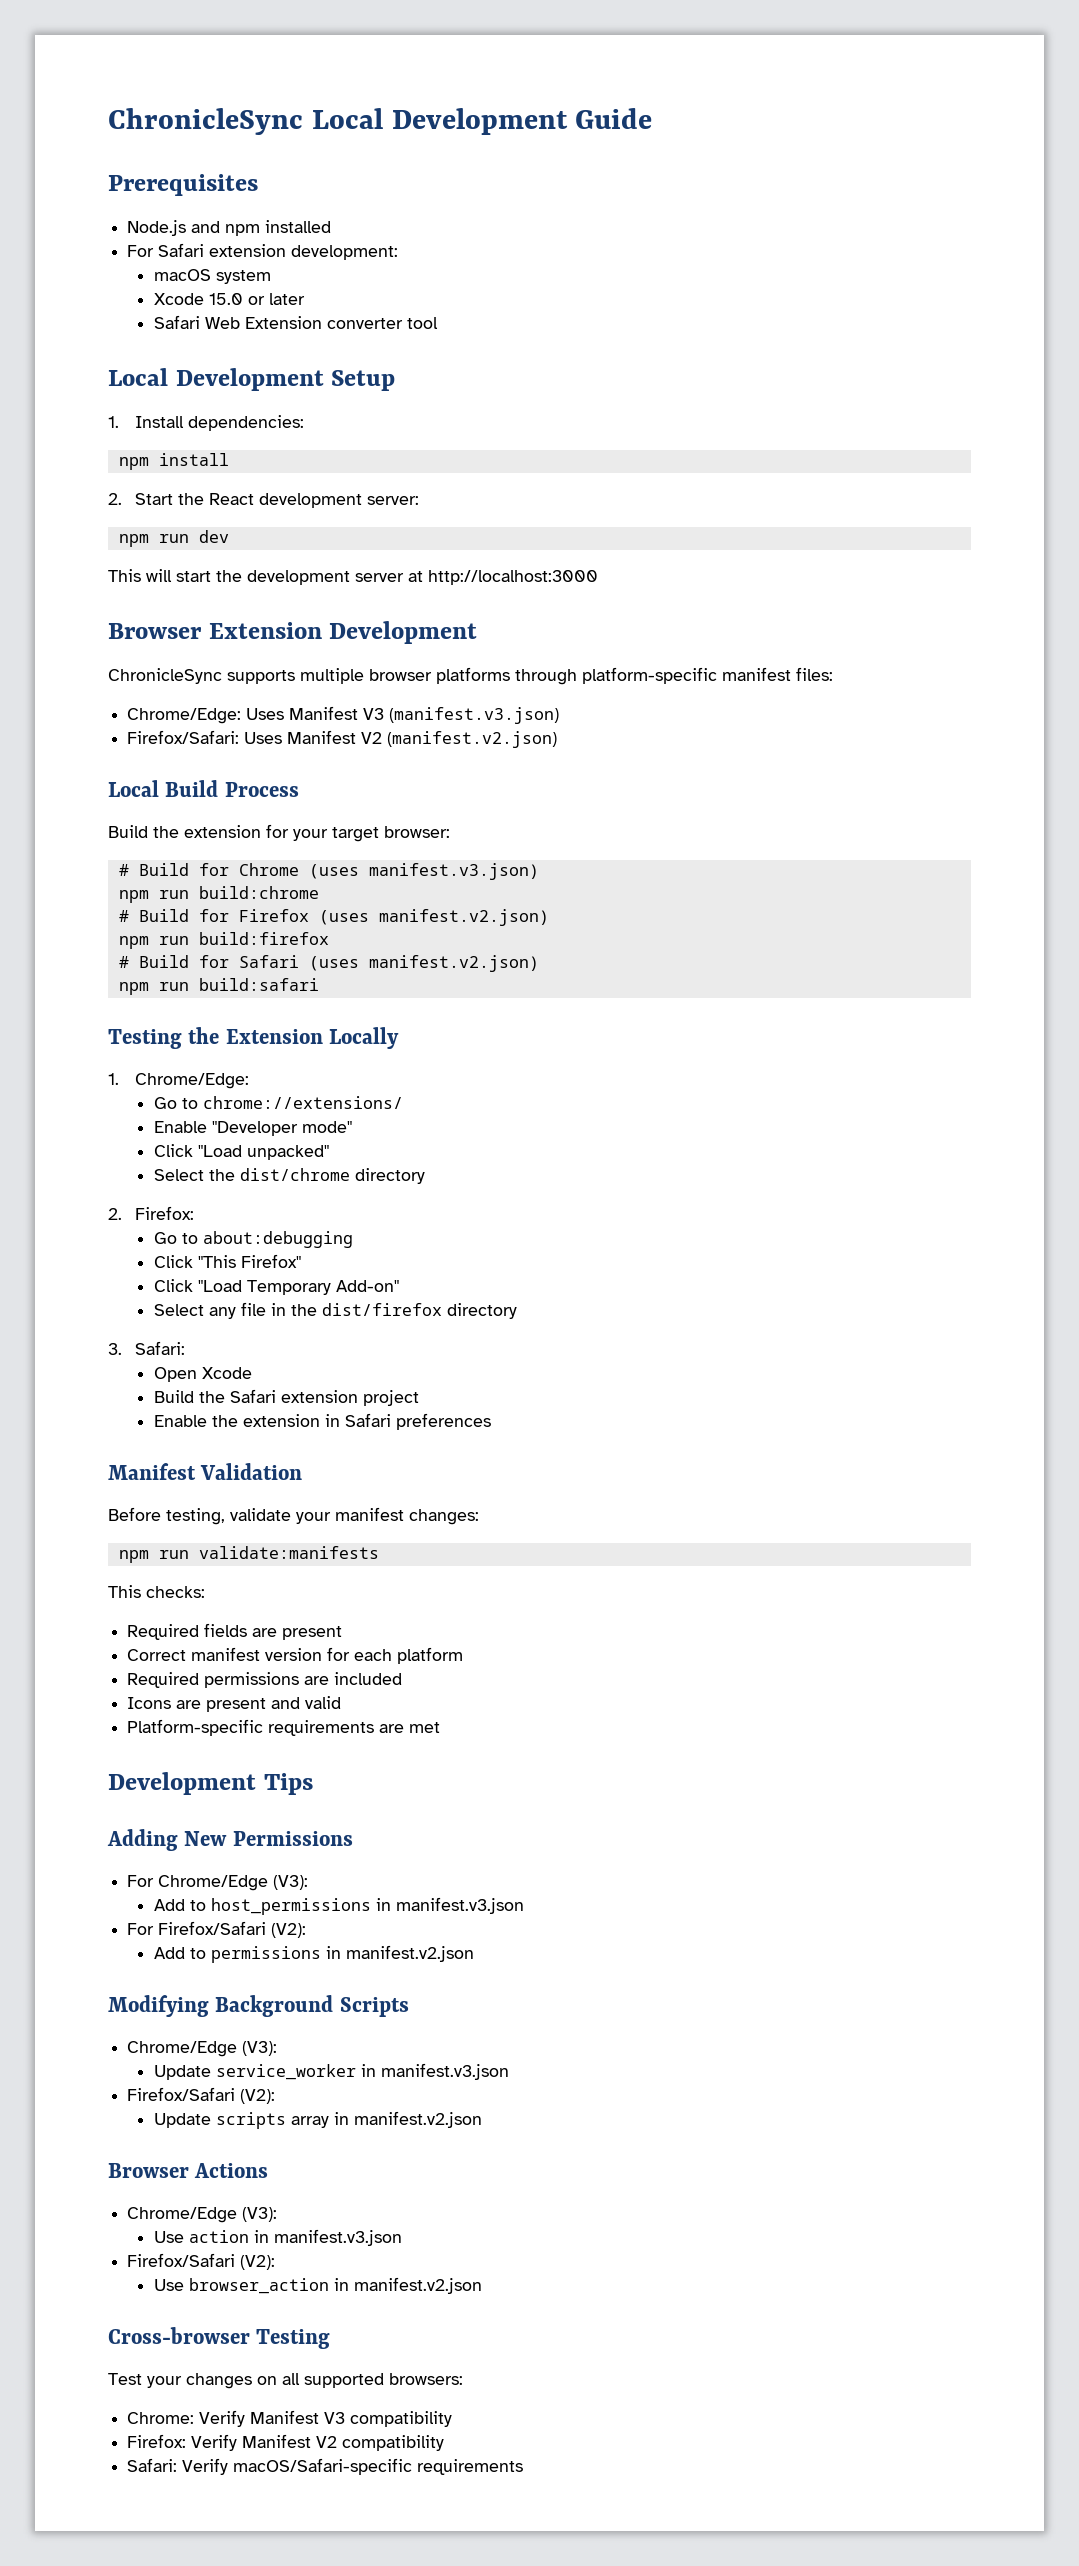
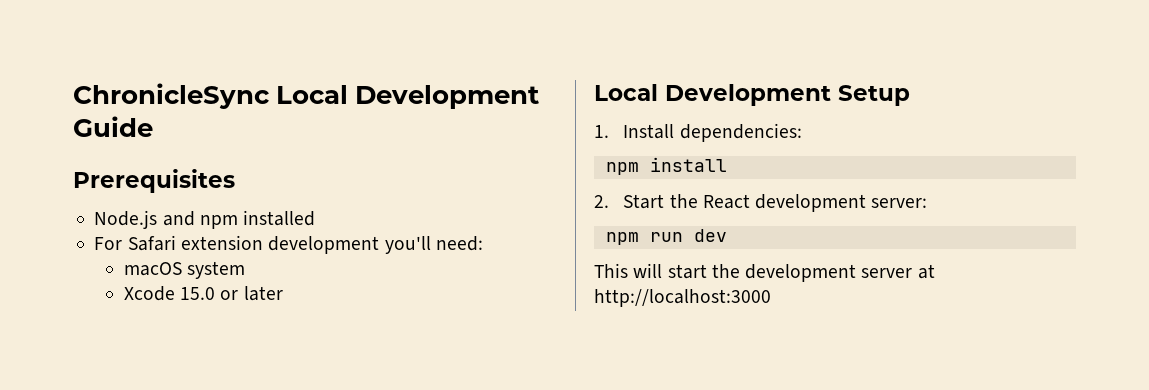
[291,245,399,260] development: -> [268,236,483,254] development you'll need:
[153,315,438,329] // Safari Web Extension converter tool -> (283, 293) none
[108,621,478,644] [108,667,833,685] [127,706,560,724] [127,730,558,748] [108,780,299,797] [108,824,450,842] [118,863,539,880] [118,886,319,903] [118,909,549,926] [118,932,329,949] [118,955,539,972] [118,978,319,995] [108,1027,400,1049] [108,1073,249,1089] [153,1096,403,1109] [153,1121,352,1136] [153,1144,329,1160] [153,1168,425,1184] [108,1206,194,1220] [153,1231,353,1248] [153,1254,301,1268] [153,1279,399,1295] [153,1302,517,1319] [108,1341,185,1355] [153,1367,252,1382] [153,1389,419,1406] [153,1413,491,1430] [108,1463,303,1480] [108,1507,479,1525] [118,1546,379,1563] [108,1585,205,1598] [127,1623,343,1640] [127,1647,464,1664] [127,1672,403,1688] [127,1696,342,1712] [127,1719,441,1736] [108,1772,313,1795] [107,1829,353,1851] [127,1875,309,1891] [153,1897,524,1915] [127,1921,307,1938] [153,1945,474,1963] [108,1995,409,2017] [127,2041,278,2057] [153,2063,509,2080] [127,2087,276,2104] [153,2111,482,2129] [108,2163,269,2178] [127,2207,278,2223] [153,2229,402,2246] [127,2253,276,2270] [153,2277,482,2294] [108,2327,331,2349] [108,2373,463,2389] [127,2410,453,2427] [127,2434,445,2451] [127,2458,524,2475] // Browser Extension Development // ChronicleSync supports multiple browser platforms through platform-specific manifest files: // Chrome/Edge: Uses Manifest V3 (manifest.v3.json) // Firefox/Safari: Uses Manifest V2 (manifest.v2.json) // Local Build Process // Build the extension for your target browser: // # Build for Chrome (uses manifest.v3.json) // npm run build:chrome // # Build for Firefox (uses manifest.v2.json) // npm run build:firefox // # Build for Safari (uses manifest.v2.json) // npm run build:safari // Testing the Extension Locally // 1. Chrome/Edge: // Go to chrome://extensions/ // Enable "Developer mode" // Click "Load unpacked" // Select the dist/chrome directory // 2. Firefox: // Go to about:debugging // Click "This Firefox" // Click "Load Temporary Add-on" // Select any file in the dist/firefox directory // 3. Safari: // Open Xcode // Build the Safari extension project // Enable the extension in Safari preferences // Manifest Validation // Before testing, validate your manifest changes: // npm run validate:manifests // This checks: // Required fields are present // Correct manifest version for each platform // Required permissions are included // Icons are present and valid // Platform-specific requirements are met // Development Tips // Adding New Permissions // For Chrome/Edge (V3): // Add to host_permissions in manifest.v3.json // For Firefox/Safari (V2): // Add to permissions in manifest.v2.json // Modifying Background Scripts // Chrome/Edge (V3): // Update service_worker in manifest.v3.json // Firefox/Safari (V2): // Update scripts array in manifest.v2.json // Browser Actions // Chrome/Edge (V3): // Use action in manifest.v3.json // Firefox/Safari (V2): // Use browser_action in manifest.v2.json // Cross-browser Testing // Test your changes on all supported browsers: // Chrome: Verify Manifest V3 compatibility // Firefox: Verify Manifest V2 compatibility // Safari: Verify macOS/Safari-specific requirements -> (771, 298) none

